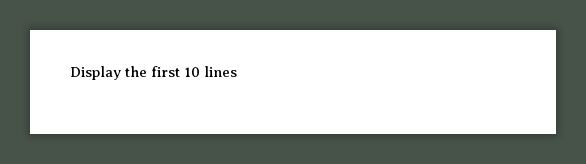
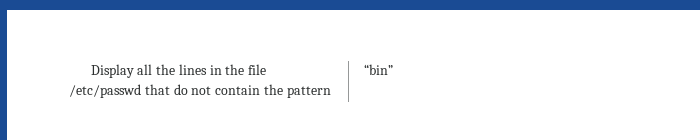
[125,66,238,77] the first 10 lines -> [137,64,267,75] [69,84,331,98] [364,64,393,75] all the lines in the file /etc/passwd that do not contain the pattern “bin”

